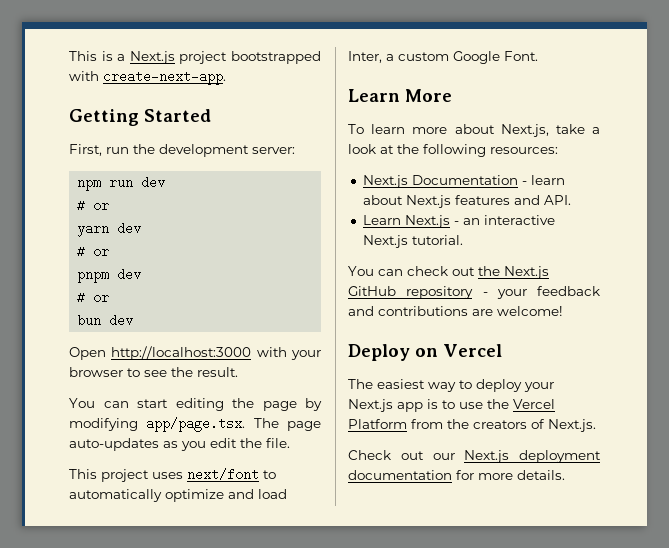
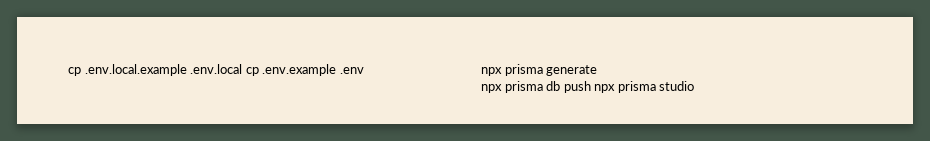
[69,51,321,64] [69,70,226,85] [69,109,211,126] [69,144,295,157] [77,176,166,191] [77,199,110,212] [77,222,142,237] [77,245,110,258] [77,268,142,283] [77,291,110,304] [77,314,134,327] [69,346,321,360] [69,367,238,377] [69,398,322,411] [69,417,321,432] [69,438,290,451] [69,468,276,482] [69,489,287,502] [348,51,538,64] [348,89,452,102] [348,124,600,137] [348,144,558,157] [362,175,565,188] [362,195,571,208] [362,215,555,228] [362,235,463,248] [348,266,549,279] [348,286,600,299] [348,306,563,316] [348,344,502,361] [348,379,554,392] [348,399,555,412] [348,419,596,432] [348,450,601,463] [348,470,565,480] This is a Next.js project bootstrapped with create-next-app. // Getting Started // First, run the development server: // npm run dev // # or // yarn dev // # or // pnpm dev // # or // bun dev // Open http://localhost:3000 with your browser to see the result. // You can start editing the page by modifying app/page.tsx. The page auto-updates as you edit the file. // This project uses next/font to automatically optimize and load Inter, a custom Google Font. // Learn More // To learn more about Next.js, take a look at the following resources: // Next.js Documentation - learn about Next.js features and API. // Learn Next.js - an interactive Next.js tutorial. // You can check out the Next.js GitHub repository - your feedback and contributions are welcome! // Deploy on Vercel // The easiest way to deploy your Next.js app is to use the Vercel Platform from the creators of Next.js. // Check out our Next.js deployment documentation for more details. -> [68,64,364,76] [481,64,598,76] [481,81,695,93] cp .env.local.example .env.local cp .env.example .env // npx prisma generate // npx prisma db push npx prisma studio

